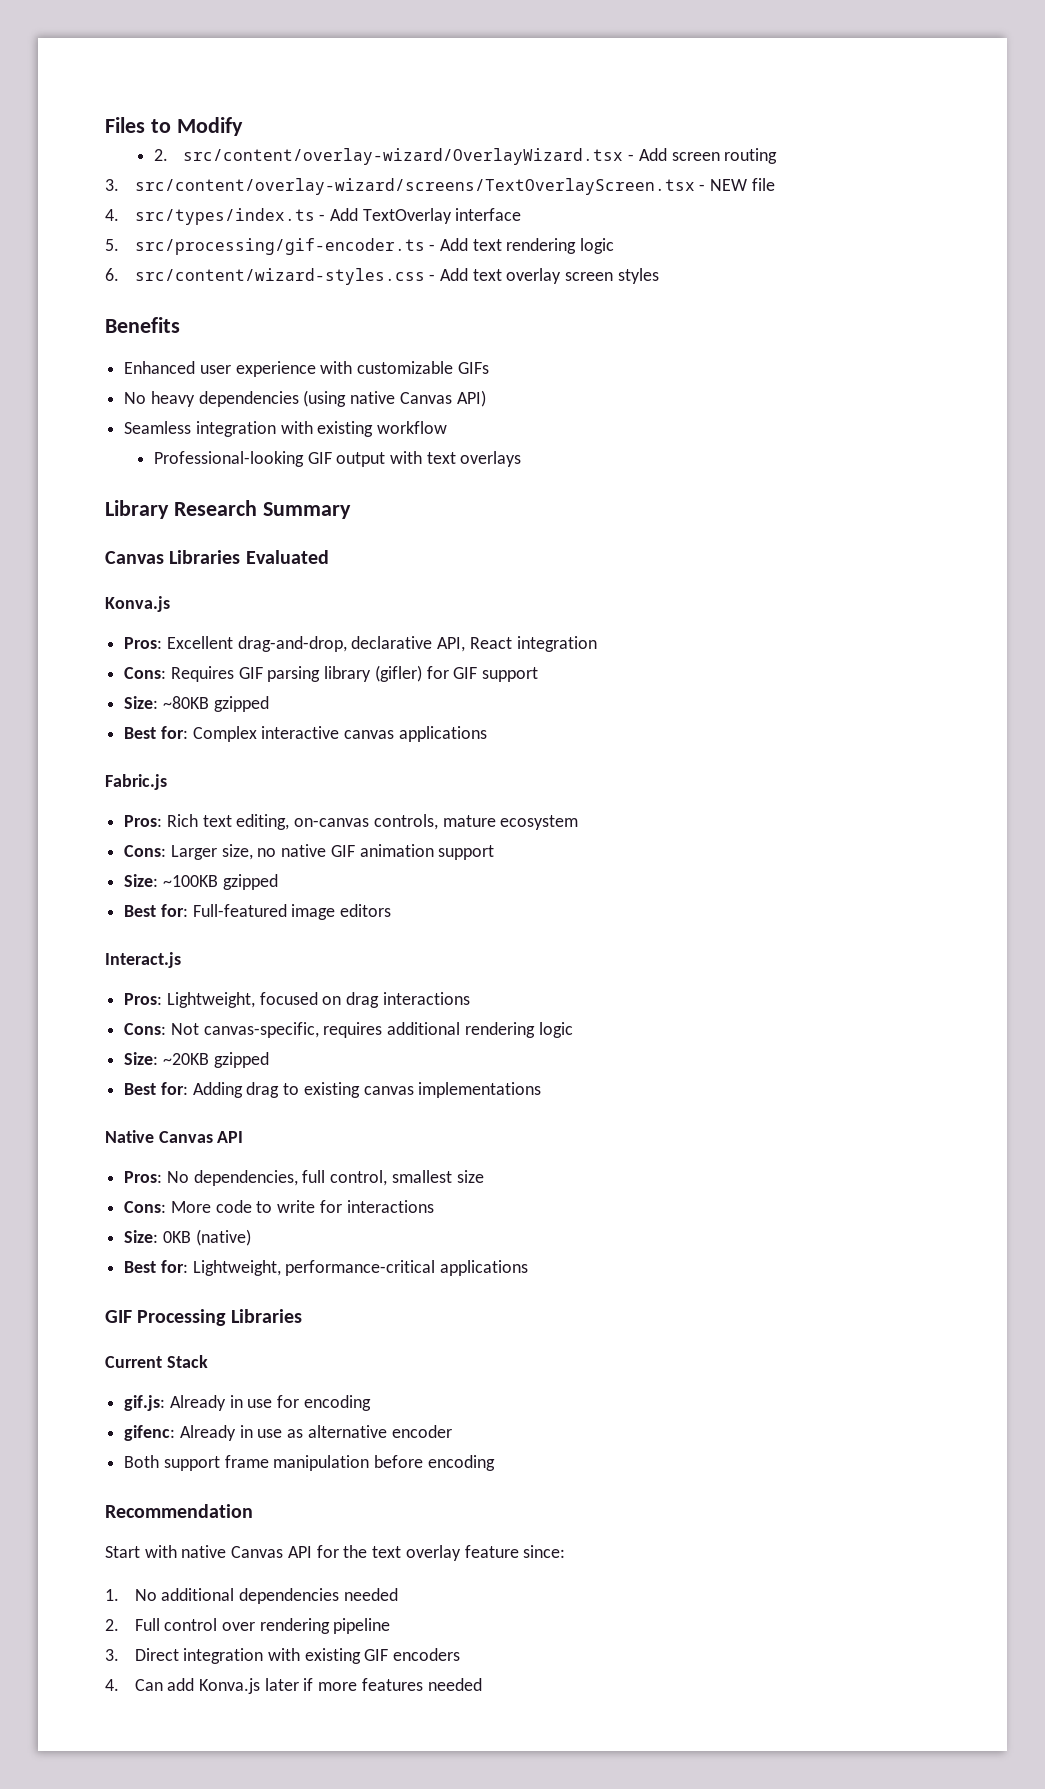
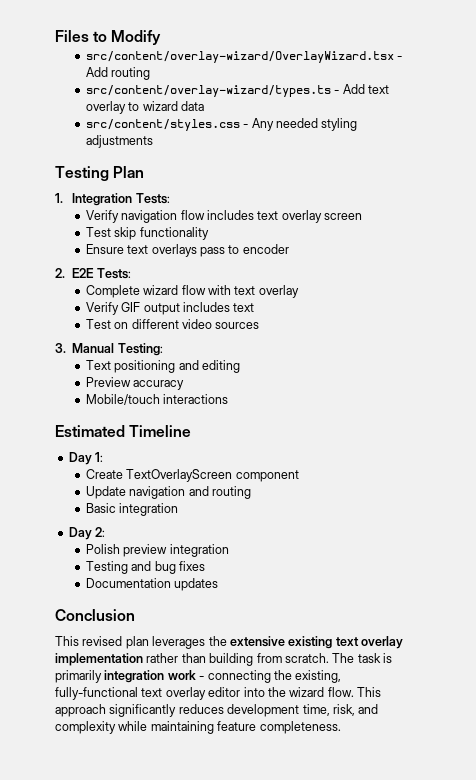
[153,149,168,161] 2. -> (162, 37) none
[671,148,778,164] [105,178,775,195] [105,208,522,225] [105,238,615,255] [105,268,659,285] [105,317,180,333] [124,361,489,377] [124,390,486,407] [124,421,448,437] [153,451,304,467] screen routing // 3. src/content/overlay-wizard/screens/TextOverlayScreen.tsx - NEW file // 4. src/types/index.ts - Add TextOverlay interface // 5. src/processing/gif-encoder.ts - Add text rendering logic // 6. src/content/wizard-styles.css - Add text overlay screen styles // Benefits // Enhanced user experience with customizable GIFs // No heavy dependencies (using native Canvas API) // Seamless integration with existing workflow // Professional-looking -> [111,67,151,80] [85,84,390,97] [85,101,205,114] [85,118,358,131] [85,135,153,148] [55,166,145,181] [55,193,170,206] [85,210,363,223] [85,227,209,240] [85,244,289,257] [55,268,131,279] [85,285,299,298] [85,302,119,315] routing // src/content/overlay-wizard/types.ts - Add text overlay to wizard data // src/content/styles.css - Any needed styling adjustments // Testing Plan // 1. Integration Tests: // Verify navigation flow includes text overlay screen // Test skip functionality // Ensure text overlays pass to encoder // 2. E2E Tests: // Complete wizard flow with text overlay // Verify
[390,451,522,467] [105,500,351,519] [105,550,329,564] [105,596,170,612] [124,636,597,652] [124,665,539,682] [124,696,269,712] [124,726,487,742] [105,774,167,790] [124,814,579,830] [124,844,495,860] [124,874,278,890] [124,904,392,920] [105,952,181,968] [124,992,470,1008] [124,1022,573,1038] [124,1052,269,1068] [124,1082,542,1098] [105,1130,244,1143] [124,1170,484,1186] [124,1200,434,1213] [124,1229,251,1246] [124,1260,529,1276] [105,1309,302,1326] [105,1355,208,1368] [124,1395,371,1411] [124,1425,452,1441] [124,1455,495,1471] [105,1504,253,1518] [105,1545,566,1561] [105,1588,398,1604] [105,1618,391,1634] [105,1648,461,1664] [105,1678,482,1694] with text overlays // Library Research Summary // Canvas Libraries Evaluated // Konva.js // Pros: Excellent drag-and-drop, declarative API, React integration // Cons: Requires GIF parsing library (gifler) for GIF support // Size: ~80KB gzipped // Best for: Complex interactive canvas applications // Fabric.js // Pros: Rich text editing, on-canvas controls, mature ecosystem // Cons: Larger size, no native GIF animation support // Size: ~100KB gzipped // Best for: Full-featured image editors // Interact.js // Pros: Lightweight, focused on drag interactions // Cons: Not canvas-specific, requires additional rendering logic // Size: ~20KB gzipped // Best for: Adding drag to existing canvas implementations // Native Canvas API // Pros: No dependencies, full control, smallest size // Cons: More code to write for interactions // Size: 0KB (native) // Best for: Lightweight, performance-critical applications // GIF Processing Libraries // Current Stack // gif.js: Already in use for encoding // gifenc: Already in use as alternative encoder // Both support frame manipulation before encoding // Recommendation // Start with native Canvas API for the text overlay feature since: // 1. No additional dependencies needed // 2. Full control over rendering pipeline // 3. Direct integration with existing GIF encoders // 4. Can add Konva.js later if more features needed -> [183,302,255,312] [85,319,260,329] [55,343,163,356] [85,360,241,373] [85,377,185,390] [85,394,229,405] [55,425,192,437] [68,452,104,465] [85,469,299,482] [85,486,252,499] [85,503,179,516] [68,527,106,540] [85,544,229,557] [85,561,206,574] [85,578,219,591] [55,609,135,621] [55,636,403,649] [55,653,392,666] [55,670,342,683] [55,687,381,700] [55,704,379,717] [55,721,341,734] includes text // Test on different video sources // 3. Manual Testing: // Text positioning and editing // Preview accuracy // Mobile/touch interactions // Estimated Timeline // Day 1: // Create TextOverlayScreen component // Update navigation and routing // Basic integration // Day 2: // Polish preview integration // Testing and bug fixes // Documentation updates // Conclusion // This revised plan leverages the extensive existing text overlay implementation rather than building from scratch. The task is primarily integration work - connecting the existing, fully-functional text overlay editor into the wizard flow. This approach significantly reduces development time, risk, and complexity while maintaining feature completeness.

